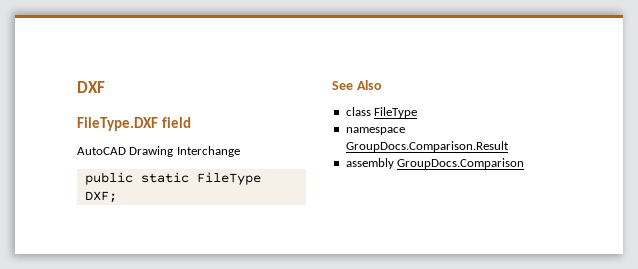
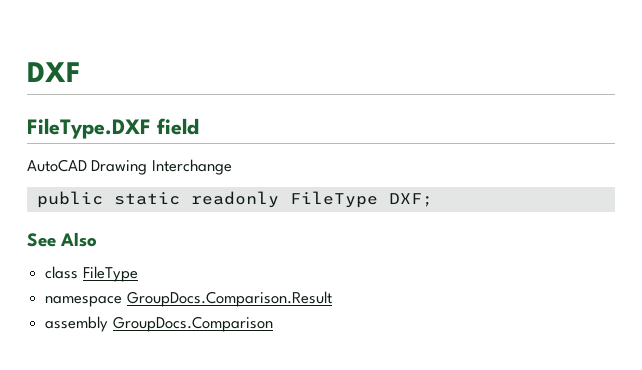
(189, 177) none -> [190,191,279,208] readonly

